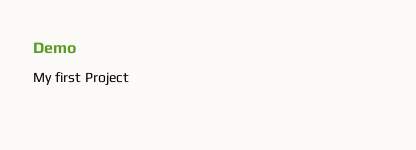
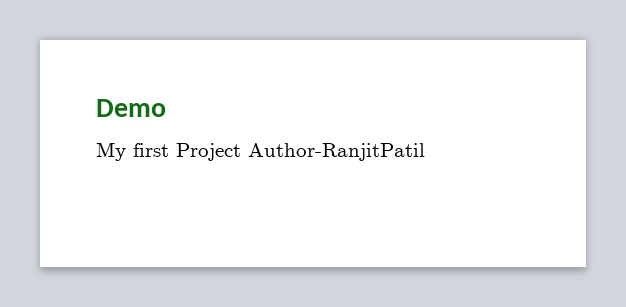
(129, 79) none -> [248,143,425,161] Author-RanjitPatil

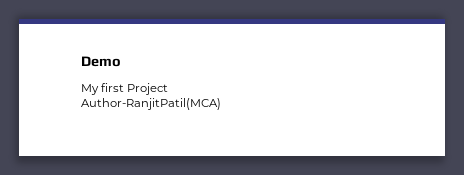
[248,143,425,161] Author-RanjitPatil -> [81,98,221,110] // Author-RanjitPatil(MCA)

